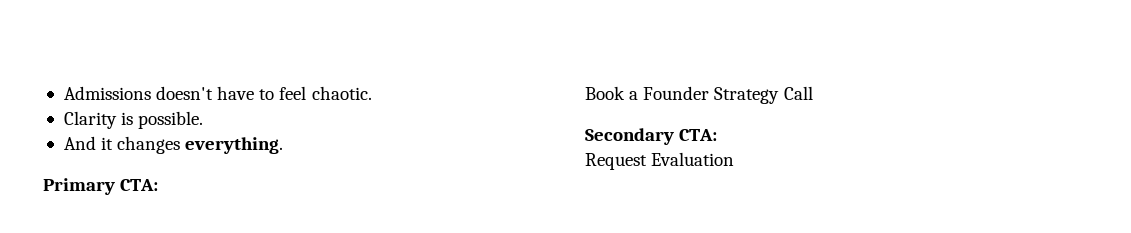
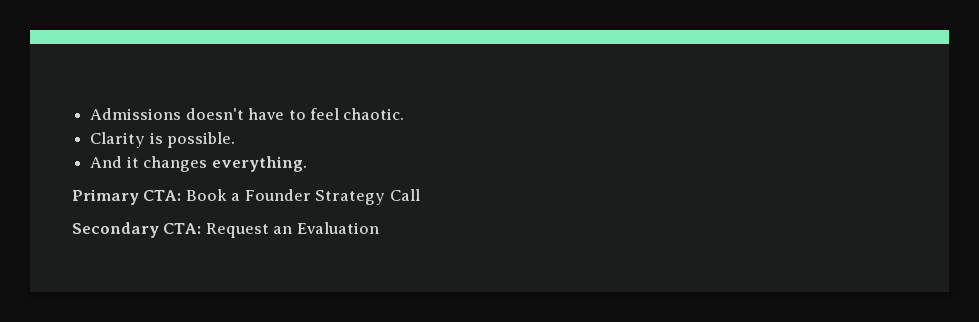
(159, 185) // -> (182, 195) none
[585,153,647,170] // Request -> [205,223,293,238] Request an

